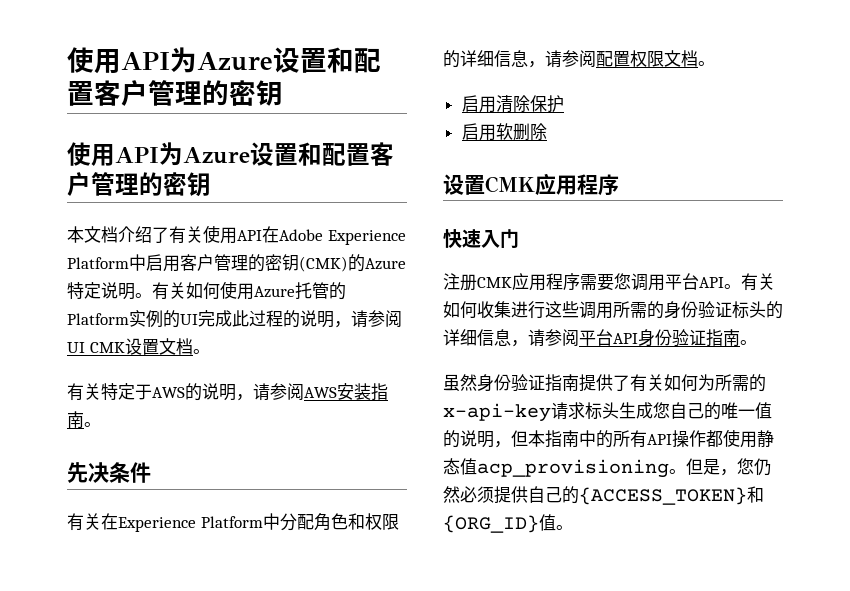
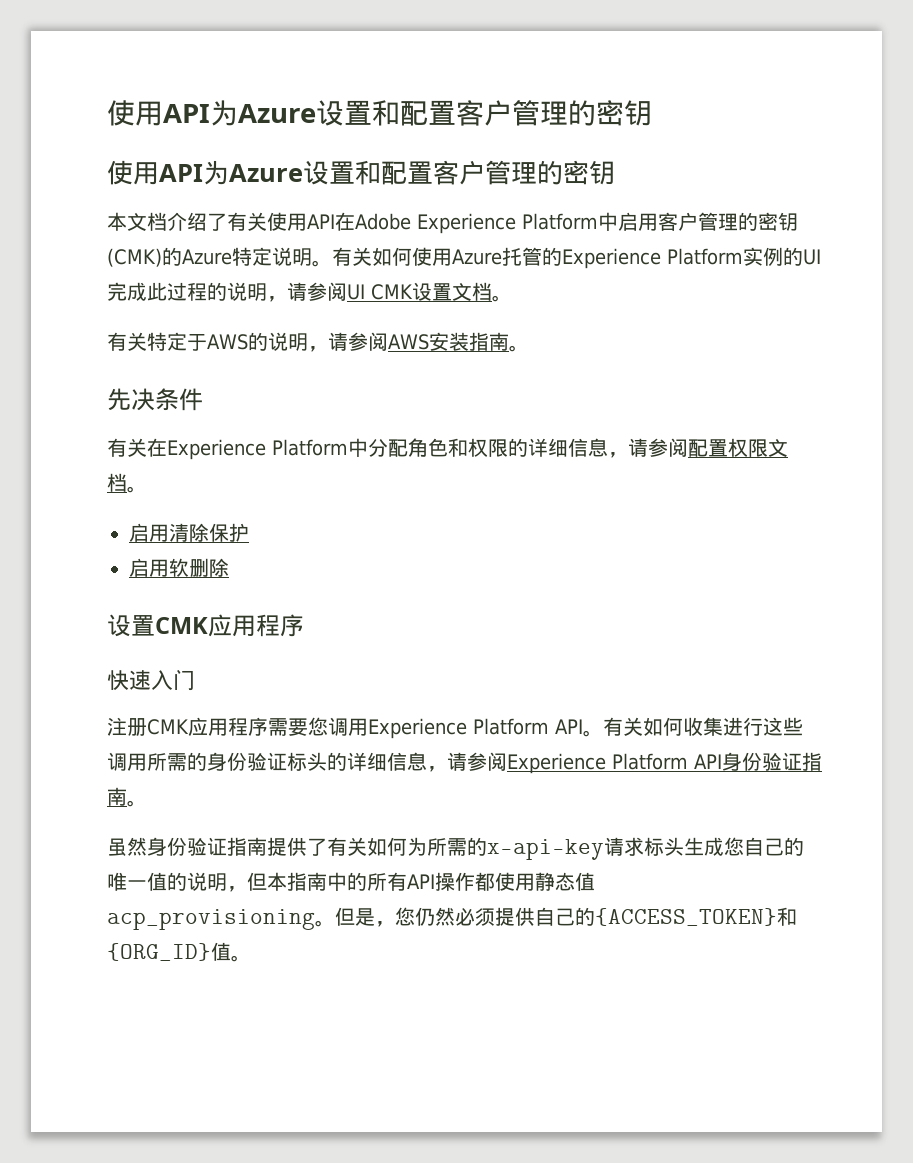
(346, 291) none -> [562,248,661,269] Experience
[665,273,699,290] 平台 -> [368,718,549,739] Experience Platform
[579,329,613,346] 平台 -> [507,753,688,774] Experience Platform

